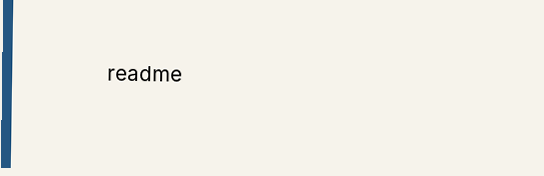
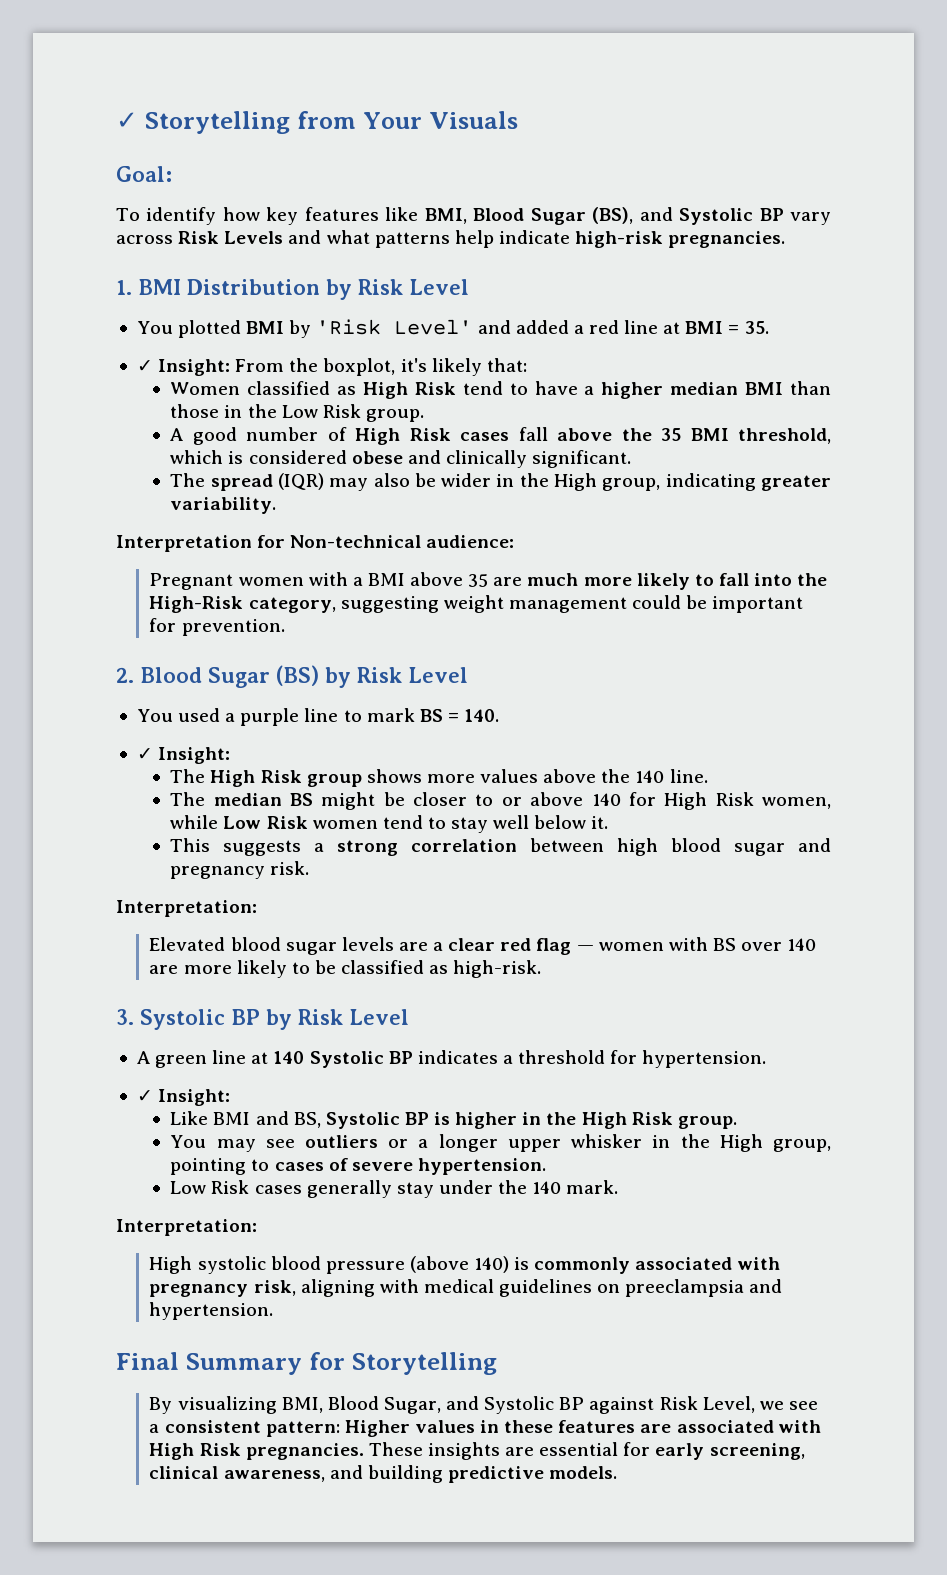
[107,65,183,82] readme -> [116,111,518,134] [116,166,172,182] [116,207,831,225] [116,230,786,248] [116,279,469,300] [136,319,769,338] [136,358,527,376] [170,381,831,399] [170,404,424,422] [170,427,831,445] [170,450,632,468] [170,473,831,491] [170,497,277,514] [116,535,515,552] [149,572,828,590] [149,595,804,613] [149,618,285,636] [116,665,468,688] [136,708,500,726] [136,747,231,764] [170,769,708,787] [170,792,831,810] [170,815,609,833] [170,838,831,856] [170,861,310,879] [116,900,257,917] [149,937,817,955] [149,960,542,978] [116,1009,409,1030] [136,1050,767,1068] [136,1089,231,1106] [170,1111,737,1129] [170,1134,831,1152] [170,1158,546,1175] [170,1180,619,1198] [116,1219,257,1236] [149,1256,780,1274] [149,1279,783,1297] [149,1302,274,1320] [116,1352,497,1375] [149,1396,818,1414] [149,1420,821,1437] [149,1442,805,1460] [149,1465,618,1483] ✓ Storytelling from Your Visuals // Goal: // To identify how key features like BMI, Blood Sugar (BS), and Systolic BP vary across Risk Levels and what patterns help indicate high-risk pregnancies. // 1. BMI Distribution by Risk Level // You plotted BMI by 'Risk Level' and added a red line at BMI = 35. // ✓ Insight: From the boxplot, it's likely that: // Women classified as High Risk tend to have a higher median BMI than those in the Low Risk group. // A good number of High Risk cases fall above the 35 BMI threshold, which is considered obese and clinically significant. // The spread (IQR) may also be wider in the High group, indicating greater variability. // Interpretation for Non-technical audience: // Pregnant women with a BMI above 35 are much more likely to fall into the High-Risk category, suggesting weight management could be important for prevention. // 2. Blood Sugar (BS) by Risk Level // You used a purple line to mark BS = 140. // ✓ Insight: // The High Risk group shows more values above the 140 line. // The median BS might be closer to or above 140 for High Risk women, while Low Risk women tend to stay well below it. // This suggests a strong correlation between high blood sugar and pregnancy risk. // Interpretation: // Elevated blood sugar levels are a clear red flag — women with BS over 140 are more likely to be classified as high-risk. // 3. Systolic BP by Risk Level // A green line at 140 Systolic BP indicates a threshold for hypertension. // ✓ Insight: // Like BMI and BS, Systolic BP is higher in the High Risk group. // You may see outliers or a longer upper whisker in the High group, pointing to cases of severe hypertension. // Low Risk cases generally stay under the 140 mark. // Interpretation: // High systolic blood pressure (above 140) is commonly associated with pregnancy risk, aligning with medical guidelines on preeclampsia and hypertension. // Final Summary for Storytelling // By visualizing BMI, Blood Sugar, and Systolic BP against Risk Level, we see a consistent pattern: Higher values in these features are associated with High Risk pregnancies. These insights are essential for early screening, clinical awareness, and building predictive models.

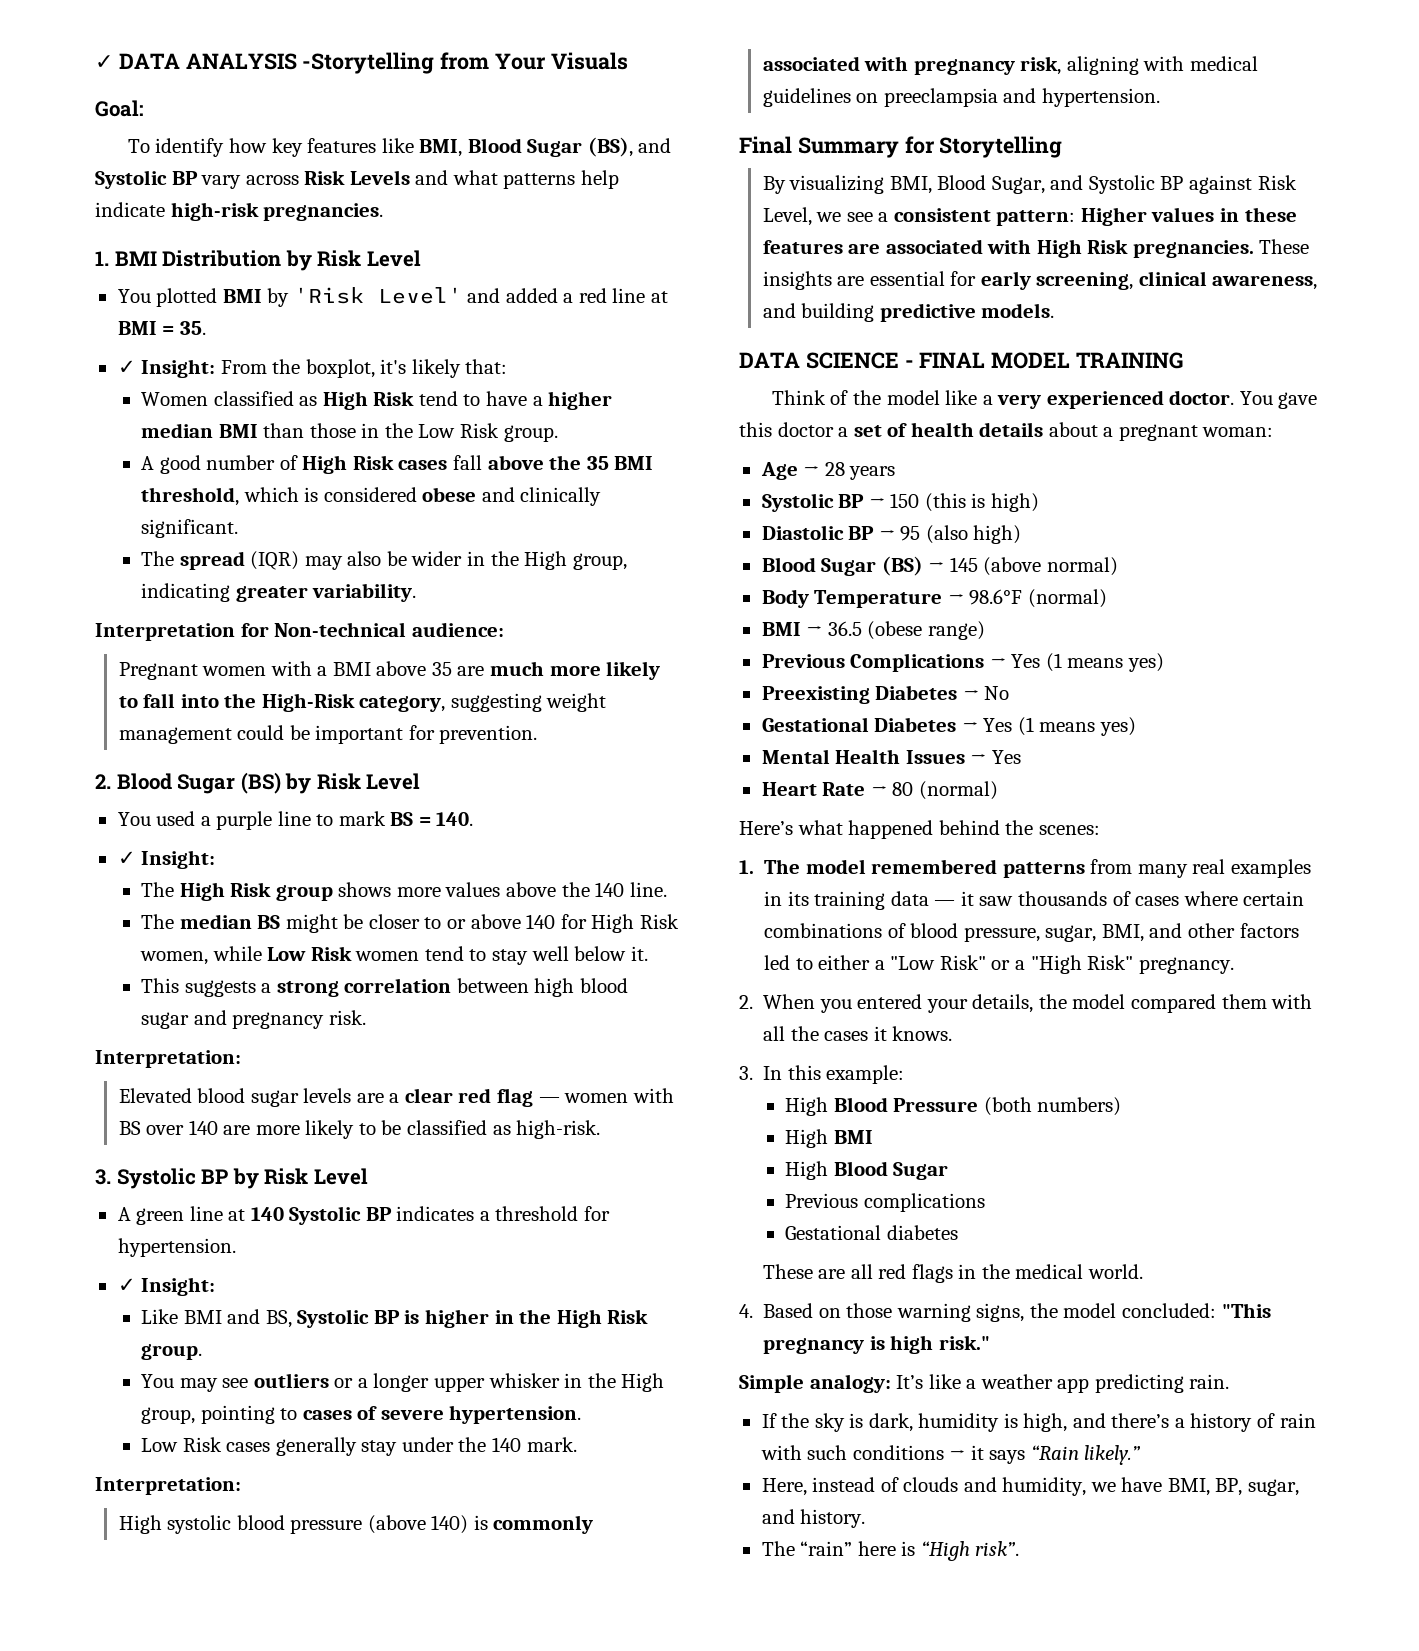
[116,111,290,134] ✓ Storytelling -> [95,52,435,74] ✓ DATA ANALYSIS -Storytelling
(618, 1472) none -> [739,352,1184,369] [771,390,1318,409] [739,422,1274,441] [760,462,896,480] [761,493,1039,512] [761,525,1022,544] [761,556,1118,576] [761,589,1107,608] [761,621,985,640] [761,653,1164,672] [761,685,1010,704] [761,717,1136,736] [761,749,1021,764] [761,781,998,800] [739,820,1100,839] [739,859,1311,878] [764,891,1305,910] [764,923,1299,942] [764,955,1234,974] [739,994,1313,1013] [763,1026,953,1041] [739,1065,905,1084] [785,1097,1122,1116] [785,1129,873,1148] [785,1161,949,1180] [785,1193,985,1212] [785,1225,958,1240] [762,1264,1143,1283] [739,1303,1271,1322] [763,1335,990,1354] [739,1374,1230,1393] [761,1413,1316,1432] [760,1445,1142,1465] [761,1477,1299,1496] [761,1509,866,1528] [761,1541,1020,1561] // DATA SCIENCE - FINAL MODEL TRAINING // Think of the model like a very experienced doctor. You gave this doctor a set of health details about a pregnant woman: // Age → 28 years // Systolic BP → 150 (this is high) // Diastolic BP → 95 (also high) // Blood Sugar (BS) → 145 (above normal) // Body Temperature → 98.6°F (normal) // BMI → 36.5 (obese range) // Previous Complications → Yes (1 means yes) // Preexisting Diabetes → No // Gestational Diabetes → Yes (1 means yes) // Mental Health Issues → Yes // Heart Rate → 80 (normal) // Here’s what happened behind the scenes: // 1. The model remembered patterns from many real examples in its training data — it saw thousands of cases where certain combinations of blood pressure, sugar, BMI, and other factors led to either a "Low Risk" or a "High Risk" pregnancy. // 2. When you entered your details, the model compared them with all the cases it knows. // 3. In this example: // High Blood Pressure (both numbers) // High BMI // High Blood Sugar // Previous complications // Gestational diabetes // These are all red flags in the medical world. // 4. Based on those warning signs, the model concluded: "This pregnancy is high risk." // Simple analogy: It’s like a weather app predicting rain. // If the sky is dark, humidity is high, and there’s a history of rain with such conditions → it says “Rain likely.” // Here, instead of clouds and humidity, we have BMI, BP, sugar, and history. // The “rain” here is “High risk”.

